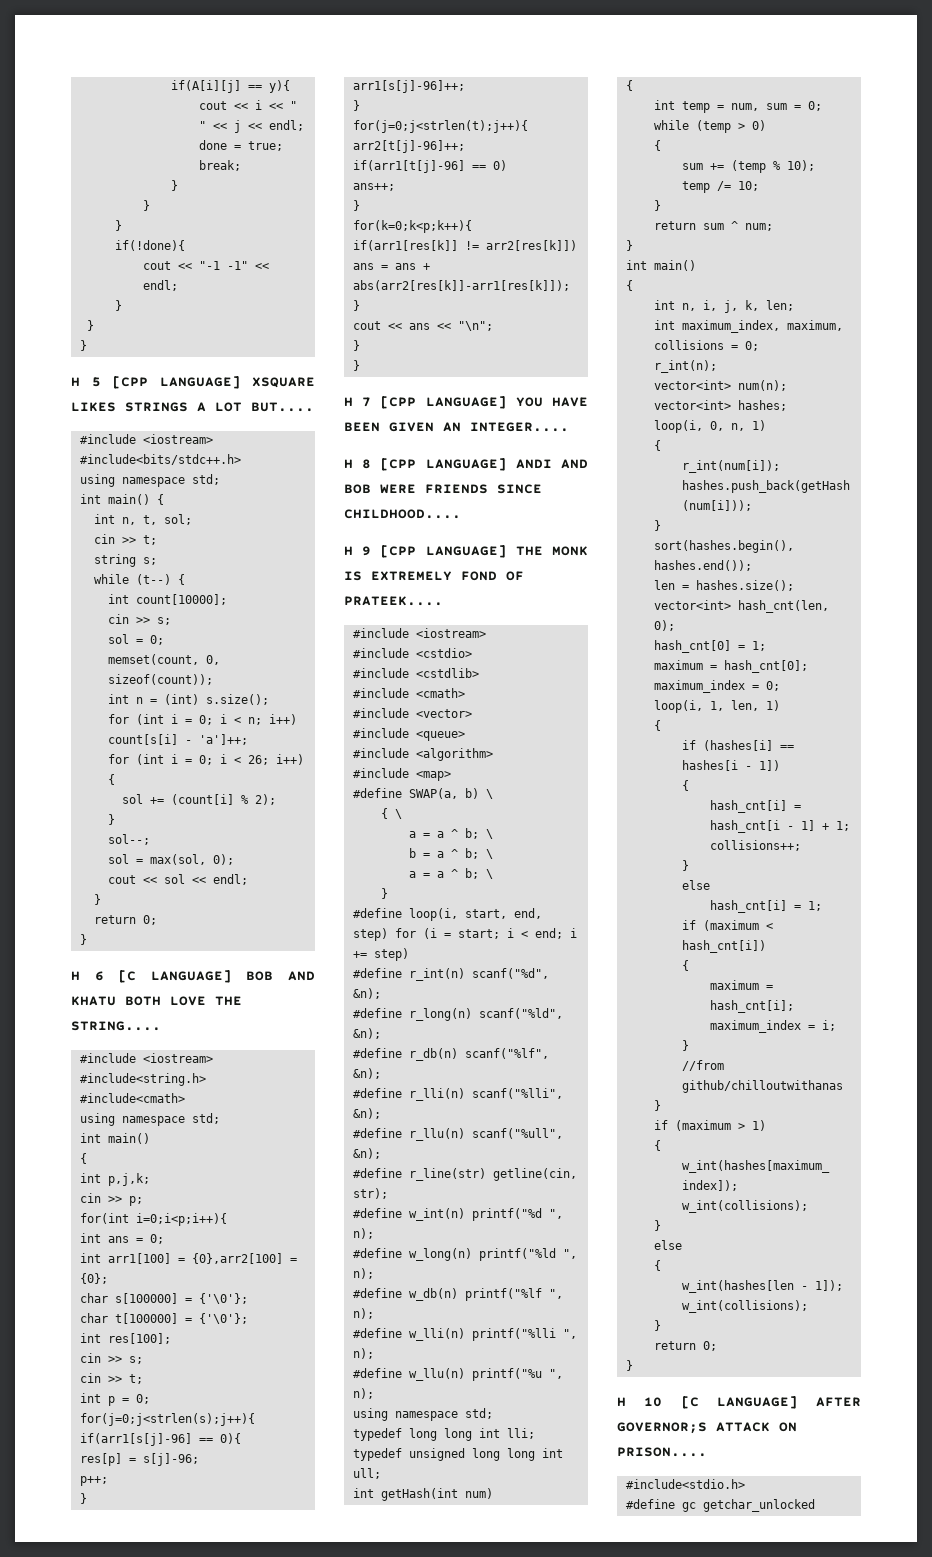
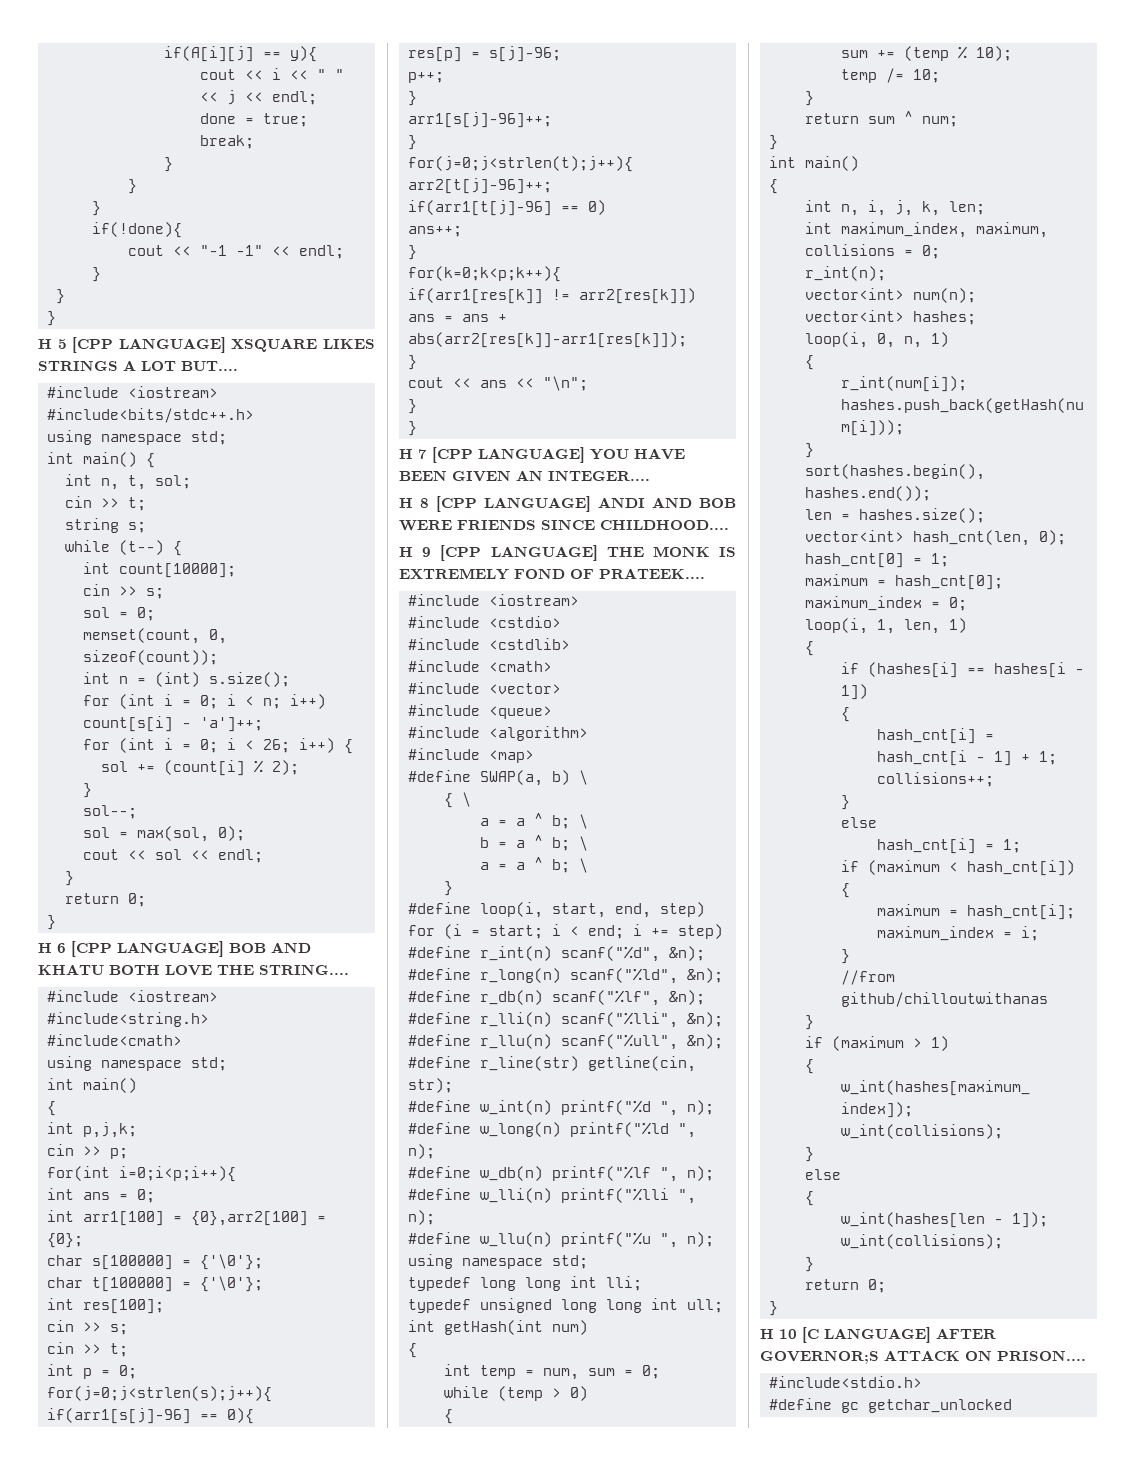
[118,970,137,983] [C -> [71,941,112,957] [CPP

